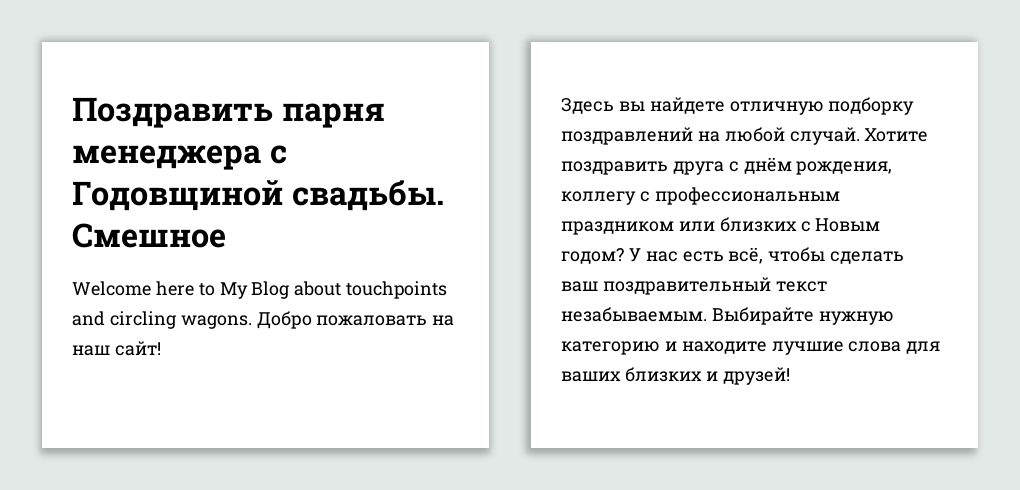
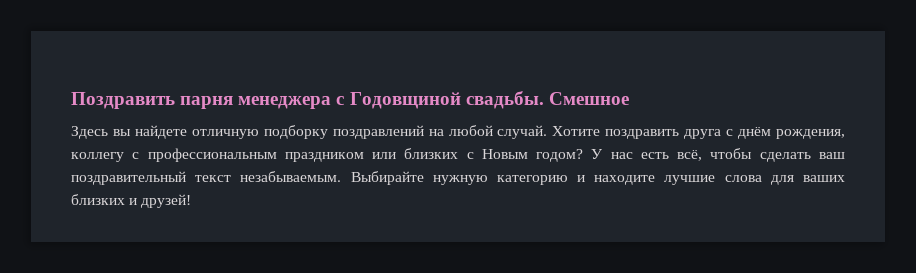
[72,281,448,299] [72,311,455,329] [72,341,161,356] // Welcome here to My Blog about touchpoints and circling wagons. Добро пожаловать на наш сайт! -> (629, 98) none

